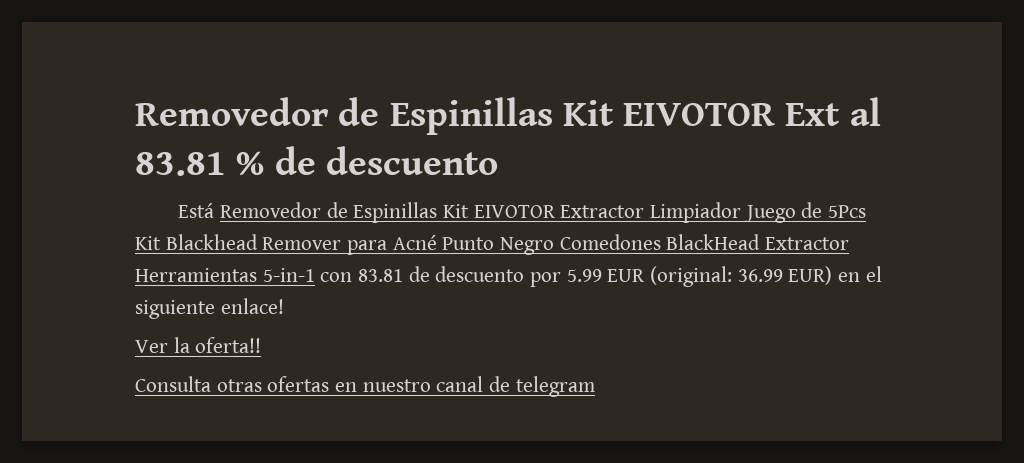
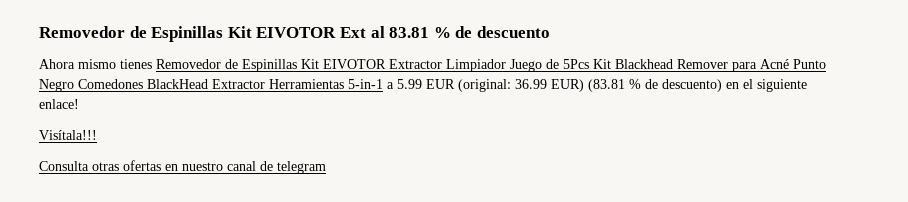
[178,203,215,218] Está -> [39,59,152,69] Ahora mismo tienes
[320,266,562,287] con 83.81 de descuento por -> [387,82,394,89] a
(833, 275) none -> [588,79,722,92] (83.81 % de descuento)
[135,337,262,353] Ver la oferta!! -> [39,130,97,140] Visítala!!!

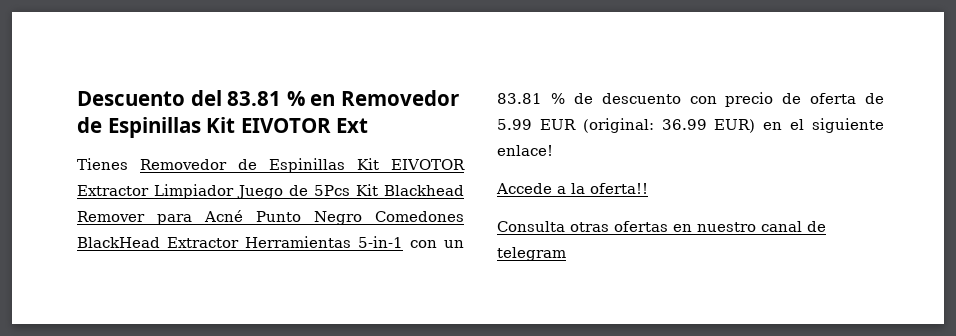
(39, 32) none -> [77,90,336,106] Descuento del 83.81 % en
[370,26,550,38] [39,59,152,69] al 83.81 % de descuento // Ahora mismo tienes -> [77,158,128,170] // Tienes
[387,82,394,89] a -> [410,240,464,248] [497,92,884,107] con un 83.81 % de descuento con precio de oferta de
[588,79,722,92] (83.81 % de descuento) -> (756, 126) none
[39,130,97,140] Visítala!!! -> [496,183,648,194] Accede a la oferta!!

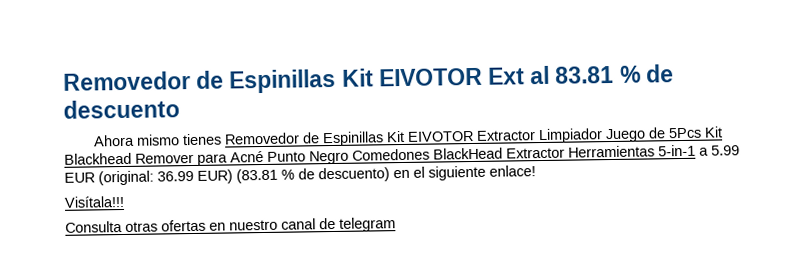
[77,90,336,106] Descuento del 83.81 % en -> (63, 81) none
[77,158,128,170] // Tienes -> [530,64,674,85] [63,99,180,119] [93,133,223,147] al 83.81 % de descuento // Ahora mismo tienes
[410,240,464,248] [497,92,884,107] con un 83.81 % de descuento con precio de oferta de -> [699,147,709,156] a
(756, 126) none -> [236,167,390,184] (83.81 % de descuento)
[496,183,648,194] Accede a la oferta!! -> [64,195,125,208] Visítala!!!

